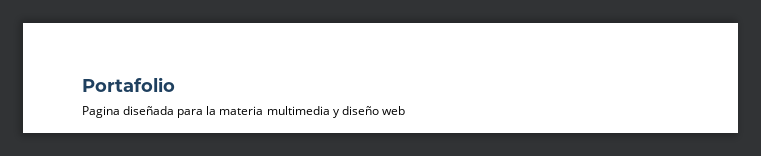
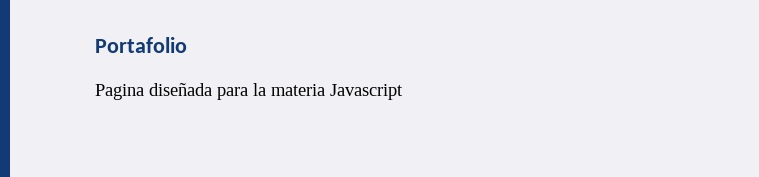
[266,106,405,118] multimedia y diseño web -> [330,84,403,100] Javascript

